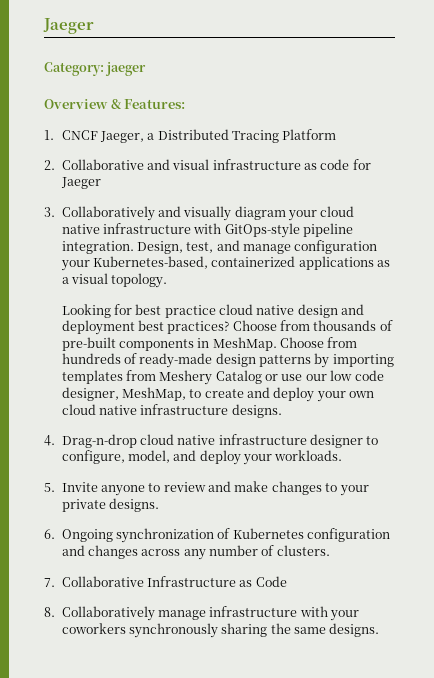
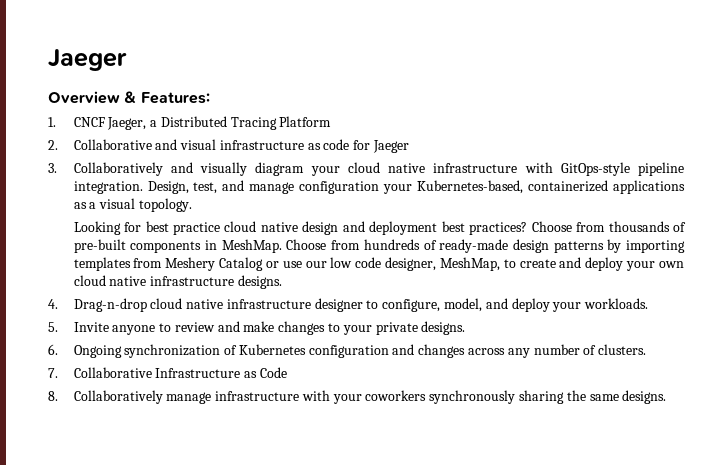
[43,18,94,34] [44,62,147,76] Jaeger // Category: jaeger -> [48,49,127,71] Jaeger

